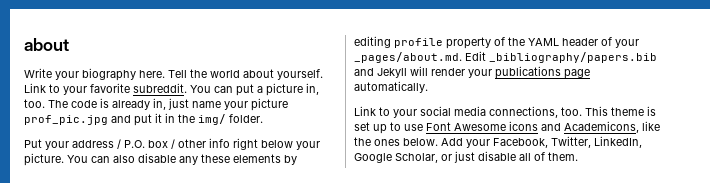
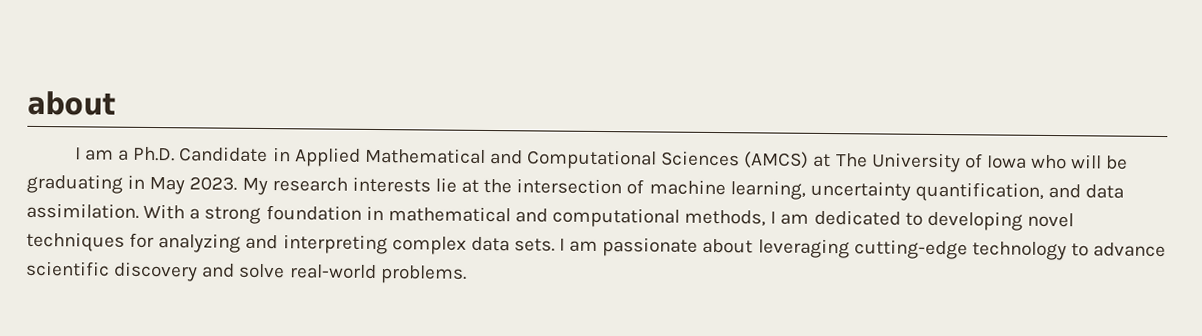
[24,68,323,81] [24,83,319,96] [24,98,288,111] [24,113,263,126] [24,138,320,150] [24,153,297,166] [354,36,639,49] [354,51,657,63] [354,66,590,79] [354,81,428,93] [354,106,656,118] [354,121,660,134] [354,136,642,148] [354,151,578,163] Write your biography here. Tell the world about yourself. Link to your favorite subreddit. You can put a picture in, too. The code is already in, just name your picture prof_pic.jpg and put it in the img/ folder. // Put your address / P.O. box / other info right below your picture. You can also disable any these elements by editing profile property of the YAML header of your _pages/about.md. Edit _bibliography/papers.bib and Jekyll will render your publications page automatically. // Link to your social media connections, too. This theme is set up to use Font Awesome icons and Academicons, like the ones below. Add your Facebook, Twitter, LinkedIn, Google Scholar, or just disable all of them. -> [74,146,1129,173] [26,173,1125,202] [26,202,1074,231] [26,231,1167,261] [26,260,467,284] I am a Ph.D. Candidate in Applied Mathematical and Computational Sciences (AMCS) at The University of Iowa who will be graduating in May 2023. My research interests lie at the intersection of machine learning, uncertainty quantification, and data assimilation. With a strong foundation in mathematical and computational methods, I am dedicated to developing novel techniques for analyzing and interpreting complex data sets. I am passionate about leveraging cutting-edge technology to advance scientific discovery and solve real-world problems.

